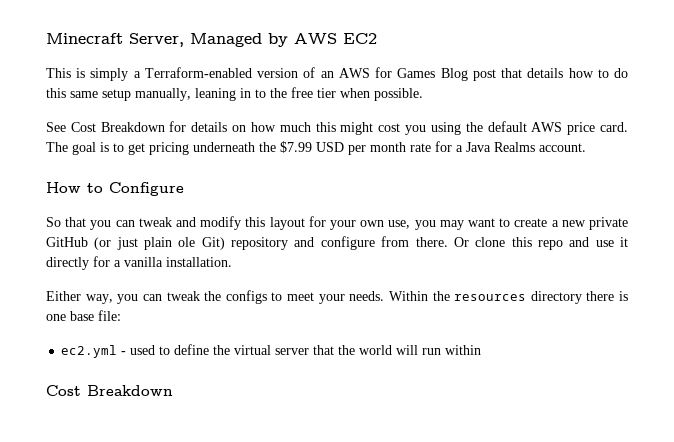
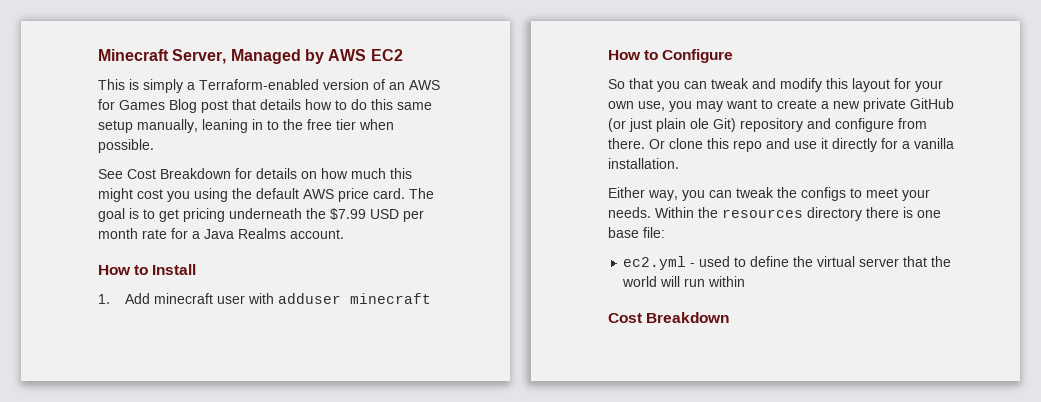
(586, 147) none -> [98,264,197,275] [98,293,431,304] // How to Install // 1. Add minecraft user with adduser minecraft

